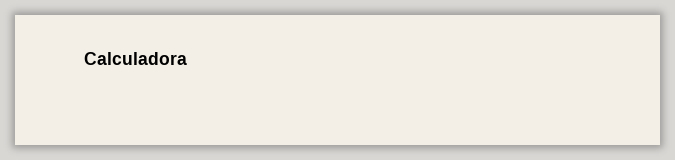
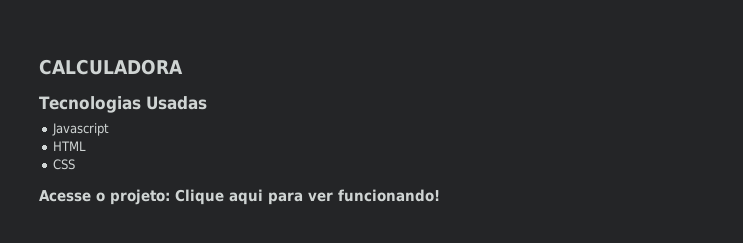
[84,52,187,65] Calculadora -> [39,59,183,75] [39,96,207,113] [52,123,110,136] [53,141,87,151] [53,159,76,170] [39,189,440,205] CALCULADORA // Tecnologias Usadas // Javascript // HTML // CSS // Acesse o projeto: Clique aqui para ver funcionando!

